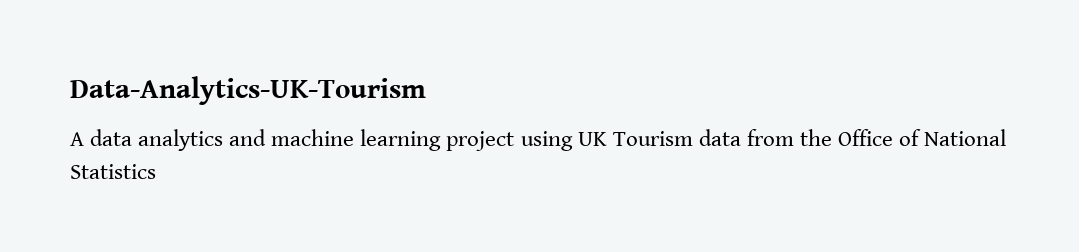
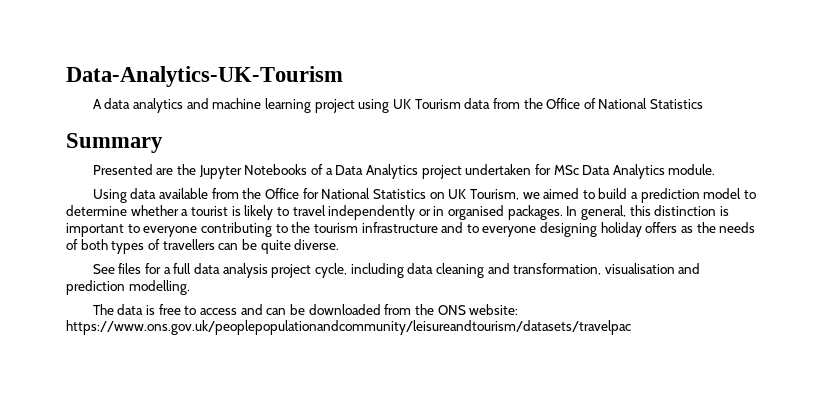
(156, 171) none -> [66,133,163,153] [92,164,716,179] [92,188,757,203] [66,205,729,220] [66,222,756,237] [66,239,340,254] [92,263,701,278] [66,280,190,295] [92,304,519,315] [66,320,631,335] // Summary // Presented are the Jupyter Notebooks of a Data Analytics project undertaken for MSc Data Analytics module. // Using data available from the Office for National Statistics on UK Tourism, we aimed to build a prediction model to determine whether a tourist is likely to travel independently or in organised packages. In general, this distinction is important to everyone contributing to the tourism infrastructure and to everyone designing holiday offers as the needs of both types of travellers can be quite diverse. // See files for a full data analysis project cycle, including data cleaning and transformation, visualisation and prediction modelling. // The data is free to access and can be downloaded from the ONS website: https://www.ons.gov.uk/peoplepopulationandcommunity/leisureandtourism/datasets/travelpac

